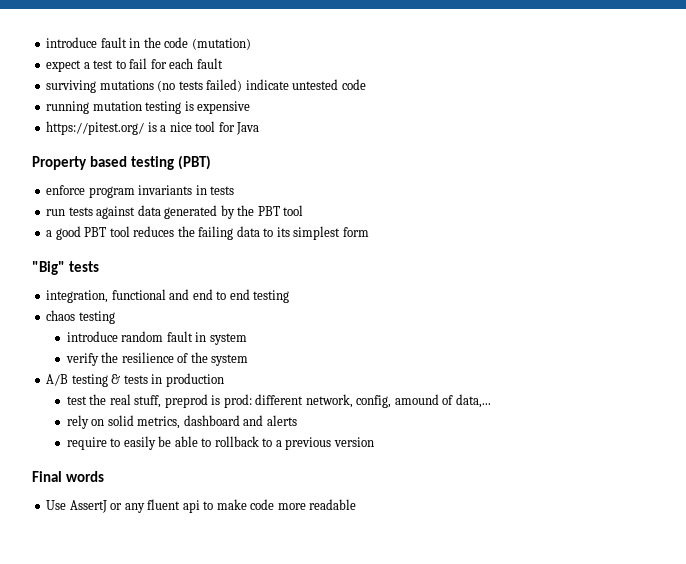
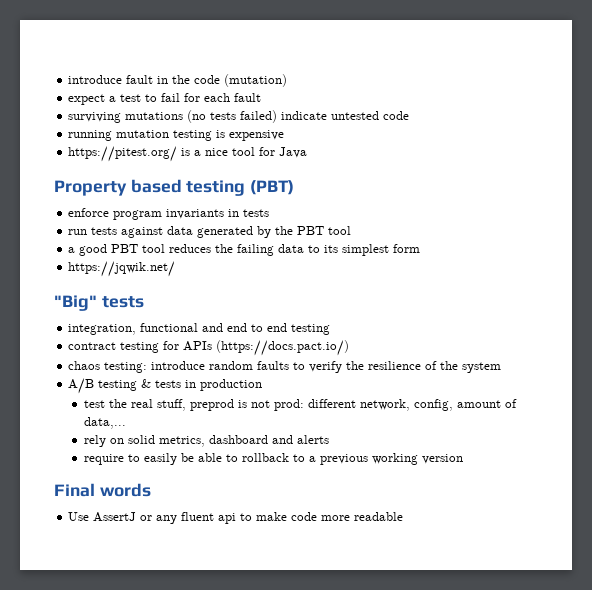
(369, 232) none -> [68,261,176,277] // https://jqwik.net/
(290, 296) none -> [68,340,350,356] // contract testing for APIs (https://docs.pact.io/)
[78,311,115,324] testing // -> [104,362,148,373] testing:
[166,331,247,345] fault in system // -> [257,361,306,370] faults to
(221, 400) none -> [250,400,270,408] not
[394,394,439,405] amound -> [456,400,501,408] amount
(332, 443) none -> [371,453,418,465] working

